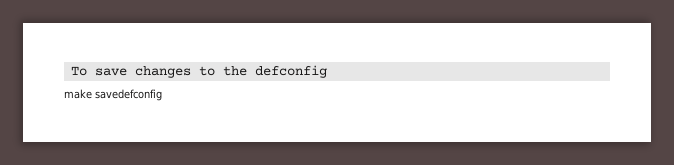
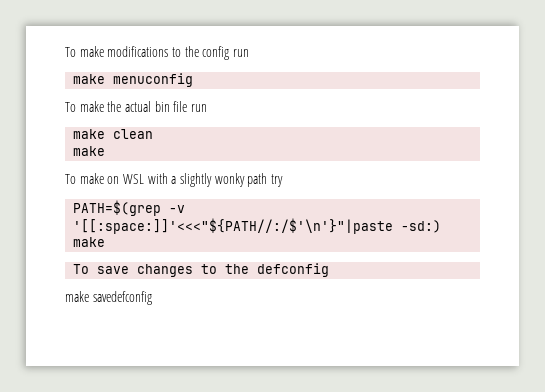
[70,66,87,76] To -> [65,46,249,60] [73,73,194,87] [65,101,207,112] [73,129,154,139] [73,146,106,156] [65,173,283,187] [73,200,186,216] [73,218,442,234] [73,237,106,247] [73,264,90,274] To make modifications to the config run // make menuconfig // To make the actual bin file run // make clean // make // To make on WSL with a slightly wonky path try // PATH=$(grep -v '[[:space:]]'<<<"${PATH//:/$'\n'}"|paste -sd:) make // To

